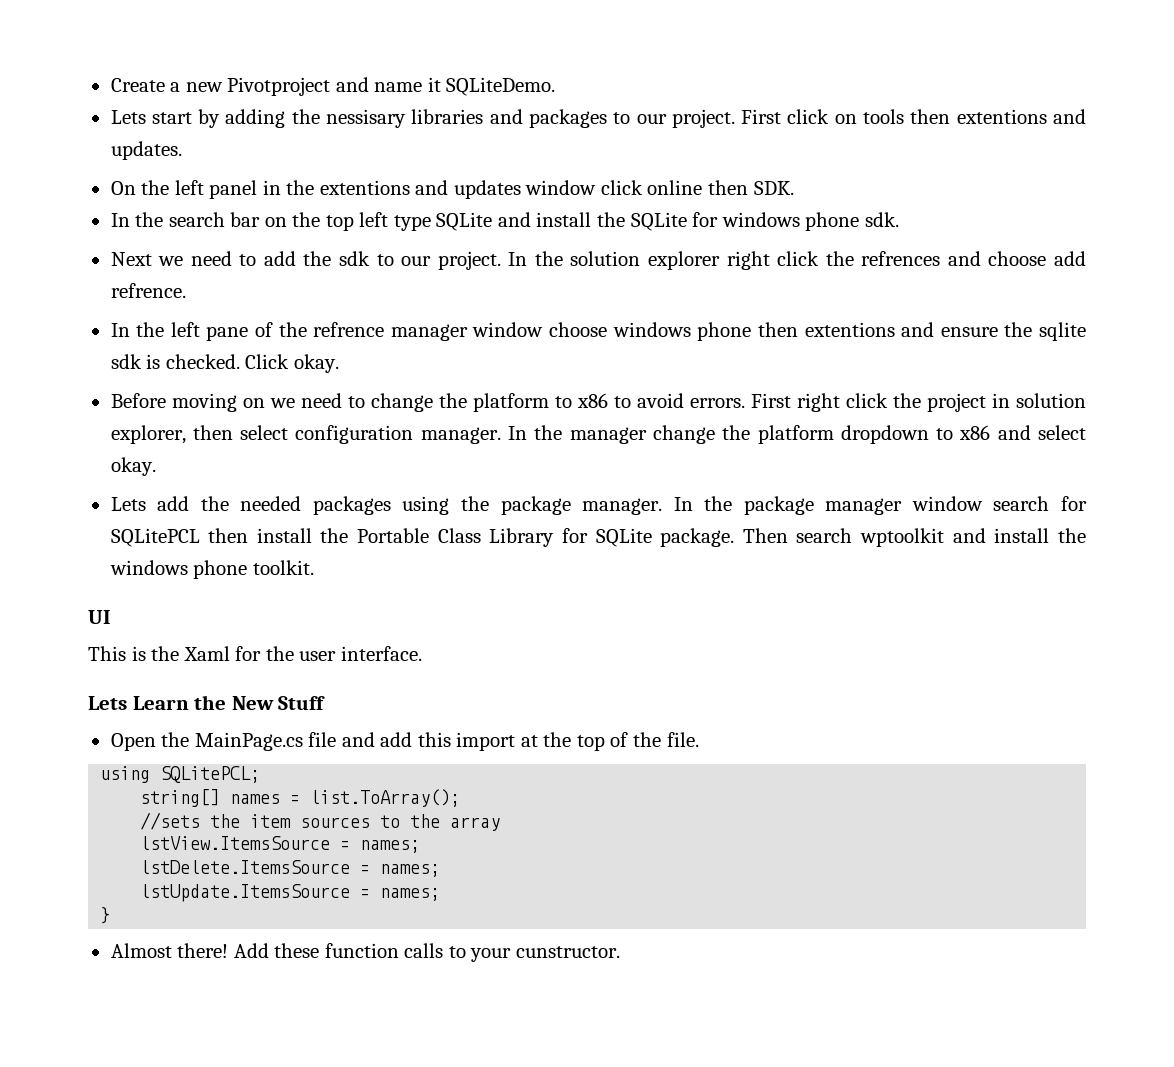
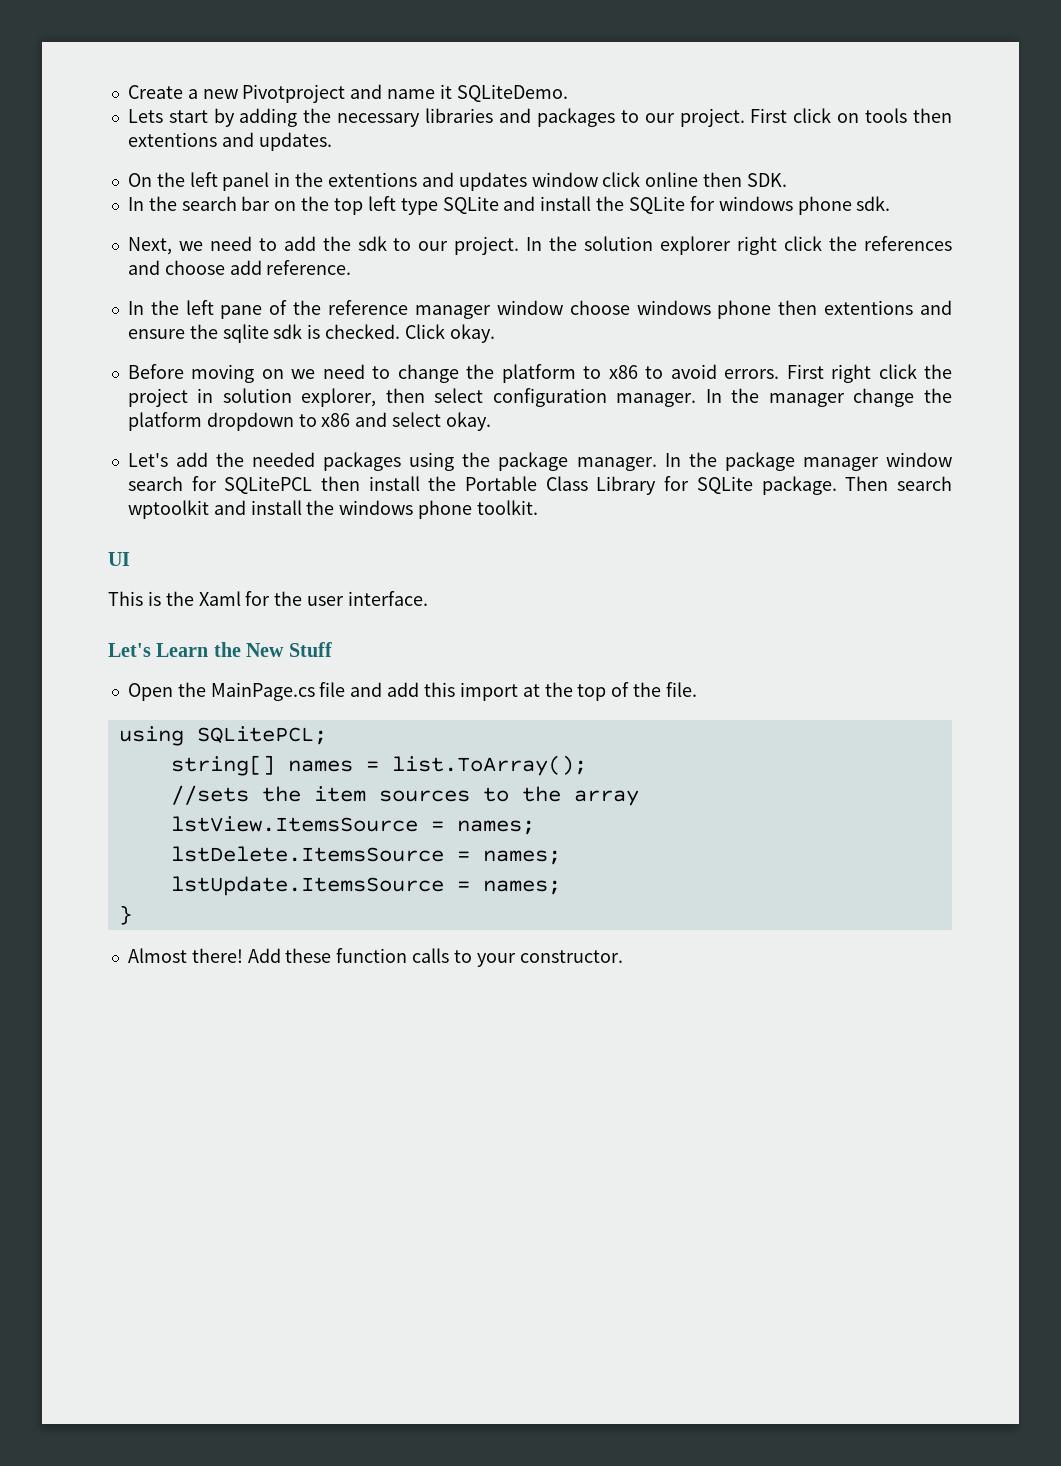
[326,109,407,128] nessisary -> [337,113,421,127] necessary
[110,252,152,266] Next -> [127,237,172,255] Next,
[861,251,941,266] refrences -> [864,236,953,251] references
[110,283,186,298] refrence. -> [266,260,352,275] reference.
[313,322,385,337] refrence -> [328,300,409,315] reference
[110,497,146,511] Lets -> [127,453,168,467] Let's
[88,696,127,710] Lets -> [108,643,151,657] Let's
[515,946,620,958] cunstructor. -> [519,950,623,963] constructor.

